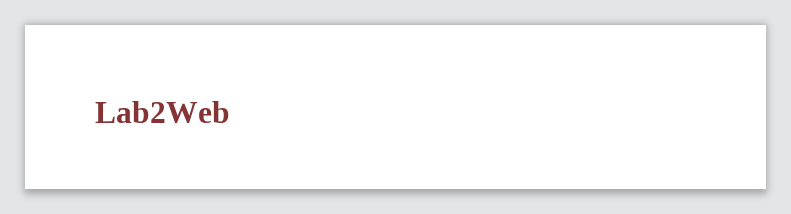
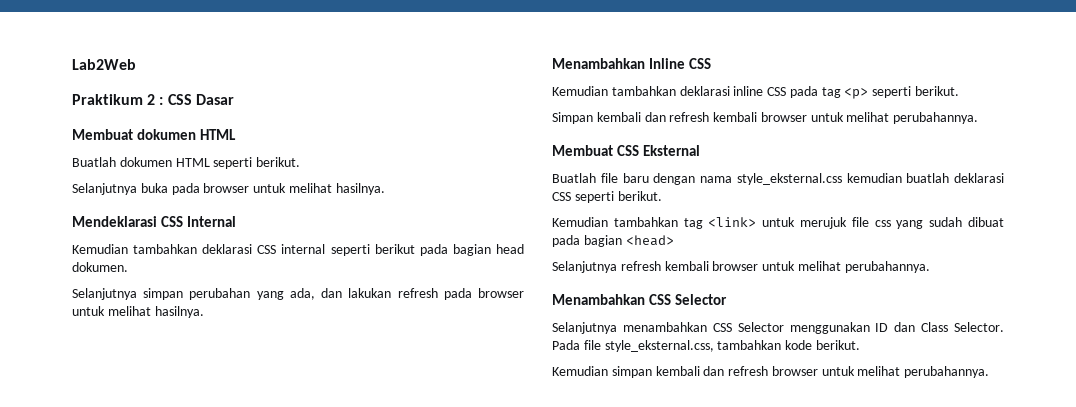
(230, 112) none -> [72,94,234,105] [72,129,236,140] [72,157,301,169] [72,183,385,195] [72,216,236,227] [72,244,524,256] [72,262,128,272] [72,288,524,300] [72,306,204,318] [552,58,711,69] [552,86,960,99] [552,112,979,124] [552,145,700,156] [552,173,1004,185] [552,191,662,203] [552,217,1004,229] [552,235,674,247] [552,261,930,273] [552,294,727,305] [552,322,1004,334] [552,340,860,352] [552,366,990,378] // Praktikum 2 : CSS Dasar // Membuat dokumen HTML // Buatlah dokumen HTML seperti berikut. // Selanjutnya buka pada browser untuk melihat hasilnya. // Mendeklarasi CSS Internal // Kemudian tambahkan deklarasi CSS internal seperti berikut pada bagian head dokumen. // Selanjutnya simpan perubahan yang ada, dan lakukan refresh pada browser untuk melihat hasilnya. // Menambahkan Inline CSS // Kemudian tambahkan deklarasi inline CSS pada tag <p> seperti berikut. // Simpan kembali dan refresh kembali browser untuk melihat perubahannya. // Membuat CSS Eksternal // Buatlah file baru dengan nama style_eksternal.css kemudian buatlah deklarasi CSS seperti berikut. // Kemudian tambahkan tag <link> untuk merujuk file css yang sudah dibuat pada bagian <head> // Selanjutnya refresh kembali browser untuk melihat perubahannya. // Menambahkan CSS Selector // Selanjutnya menambahkan CSS Selector menggunakan ID dan Class Selector. Pada file style_eksternal.css, tambahkan kode berikut. // Kemudian simpan kembali dan refresh browser untuk melihat perubahannya.

